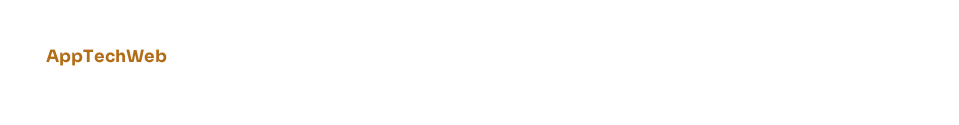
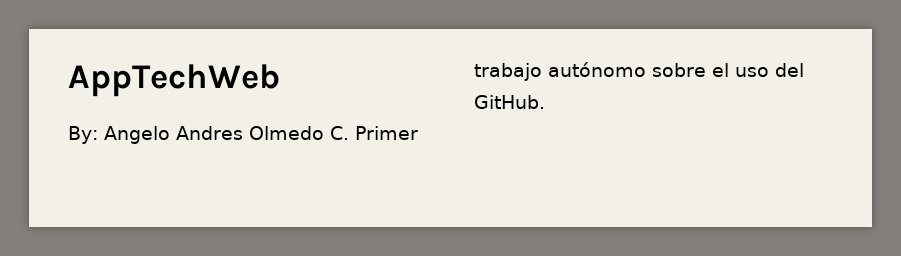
(167, 57) none -> [68,126,418,144] [474,62,804,81] [474,95,545,109] // By: Angelo Andres Olmedo C. Primer trabajo autónomo sobre el uso del GitHub.

